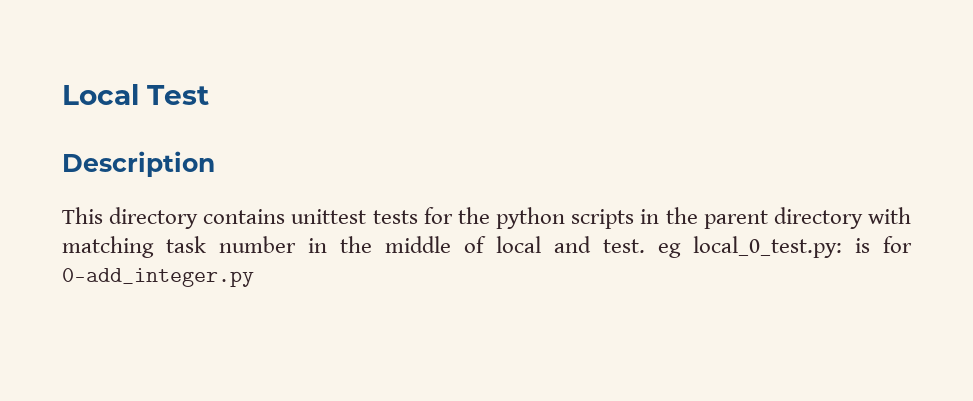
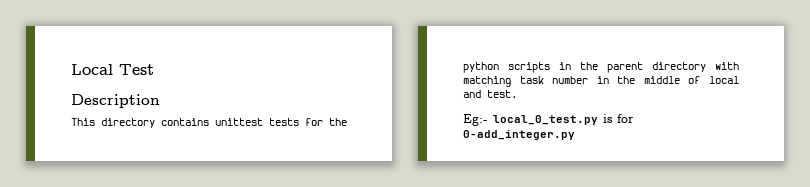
[658,236,842,258] eg local_0_test.py: -> [463,114,598,126] // Eg:- local_0_test.py

